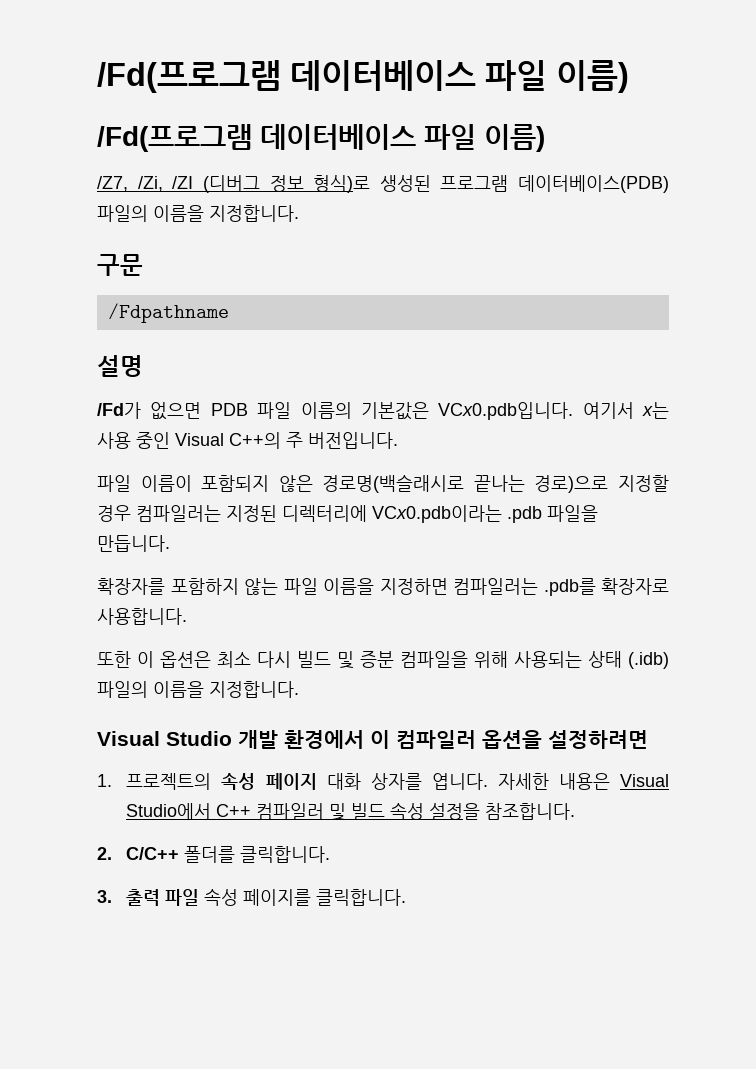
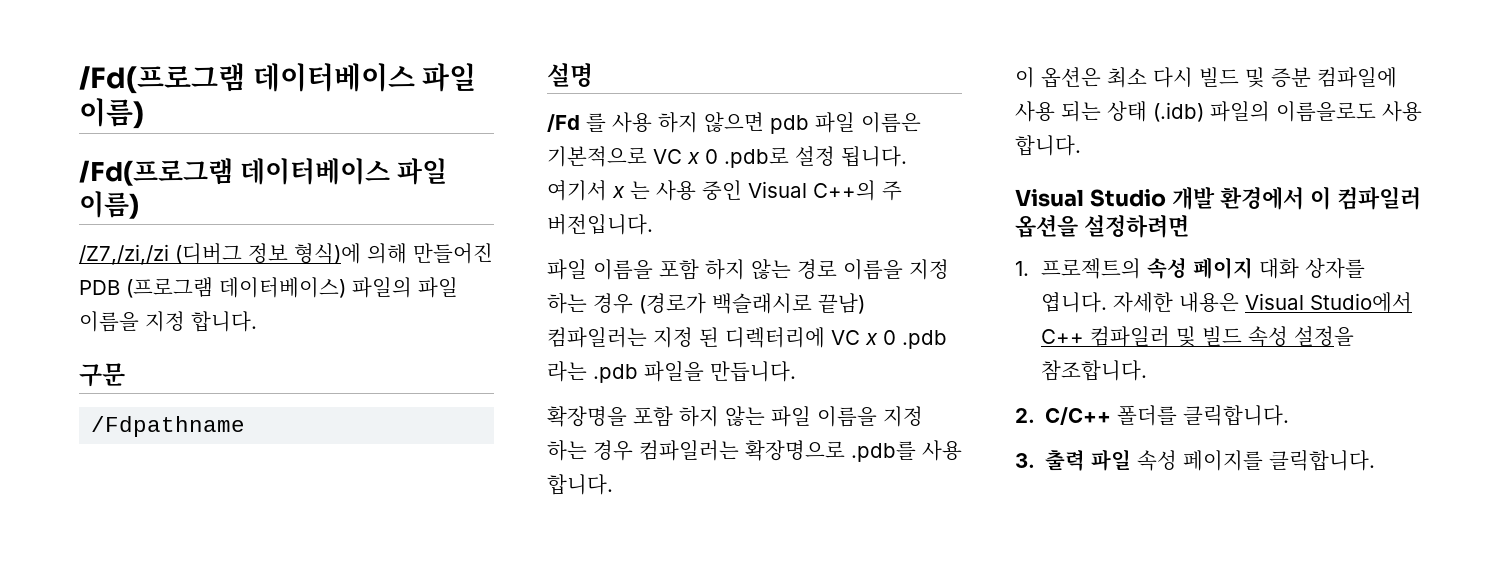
[97,175,669,193] [97,205,299,222] [97,254,143,276] [107,303,229,323] [97,355,143,377] [97,402,669,420] /Z7, /Zi, /ZI (디버그 정보 형식)로 생성된 프로그램 데이터베이스(PDB) 파일의 이름을 지정합니다. // 구문 // /Fdpathname // 설명 // /Fd가 없으면 PDB 파일 이름의 기본값은 VCx0.pdb입니다. 여기서 x는 -> [79,243,493,265] [79,277,458,298] [79,311,257,332] [79,363,125,387] [91,416,246,437] [547,63,593,87] [547,112,921,134] [547,146,907,168] [547,180,650,201] /Z7,/zi,/zi (디버그 정보 형식)에 의해 만들어진 PDB (프로그램 데이터베이스) 파일의 파일 이름을 지정 합니다. // 구문 // /Fdpathname // 설명 // /Fd 를 사용 하지 않으면 pdb 파일 이름은 기본적으로 VC x 0 .pdb로 설정 됩니다. 여기서 x 는
[140,474,669,493] [97,505,598,523] [97,535,170,552] [97,578,669,596] [97,608,187,625] [97,651,131,668] 이름이 포함되지 않은 경로명(백슬래시로 끝나는 경로)으로 지정할 경우 컴파일러는 지정된 디렉터리에 VCx0.pdb이라는 .pdb 파일을 만듭니다. // 확장자를 포함하지 않는 파일 이름을 지정하면 컴파일러는 .pdb를 확장자로 사용합니다. // 또한 -> [593,259,949,280] [547,293,865,314] [547,327,947,349] [547,361,796,383] [547,406,923,427] [547,440,962,462] [547,474,613,495] 이름을 포함 하지 않는 경로 이름을 지정 하는 경우 (경로가 백슬래시로 끝남) 컴파일러는 지정 된 디렉터리에 VC x 0 .pdb 라는 .pdb 파일을 만듭니다. // 확장명을 포함 하지 않는 파일 이름을 지정 하는 경우 컴파일러는 확장명으로 .pdb를 사용 합니다. //
[400,651,669,669] [97,681,299,698] 컴파일을 위해 사용되는 상태 (.idb) 파일의 이름을 지정합니다. -> [1317,67,1397,88] [1015,101,1422,122] [1015,135,1081,156] 컴파일에 사용 되는 상태 (.idb) 파일의 이름을로도 사용 합니다.

